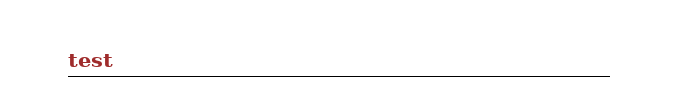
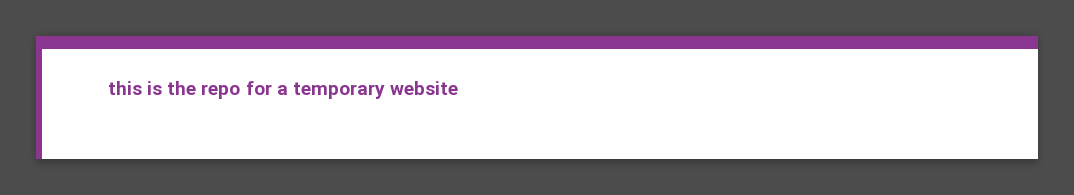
[68,54,113,67] test -> [108,81,458,99] this is the repo for a temporary website

